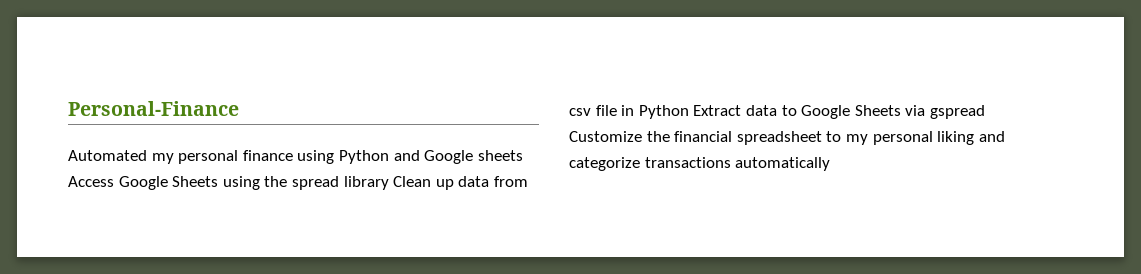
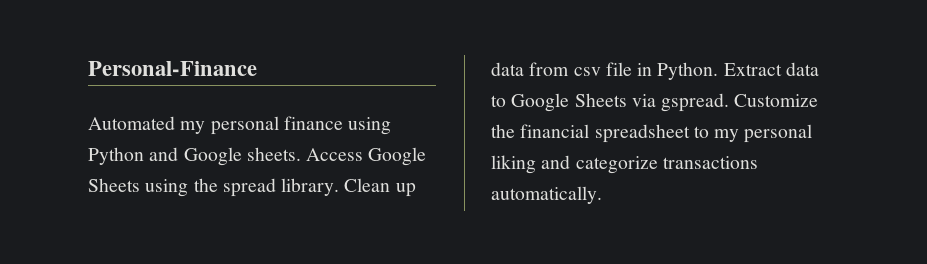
[477,150,523,161] sheets -> [246,147,301,161] sheets.
[343,176,389,190] library -> [281,178,340,196] library.
[638,105,689,119] Python -> [657,62,719,80] Python.
[929,105,985,119] gspread -> [661,93,730,112] gspread.
[735,157,831,171] automatically -> [491,186,602,204] automatically.

